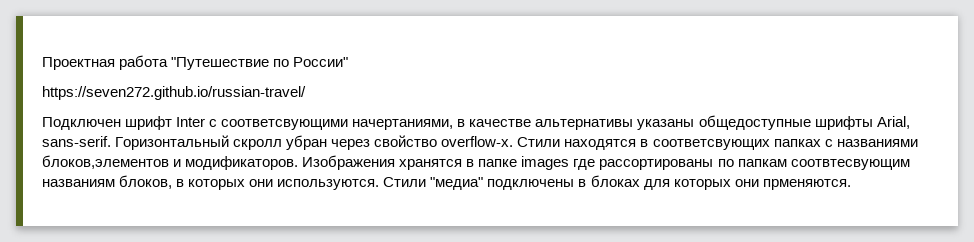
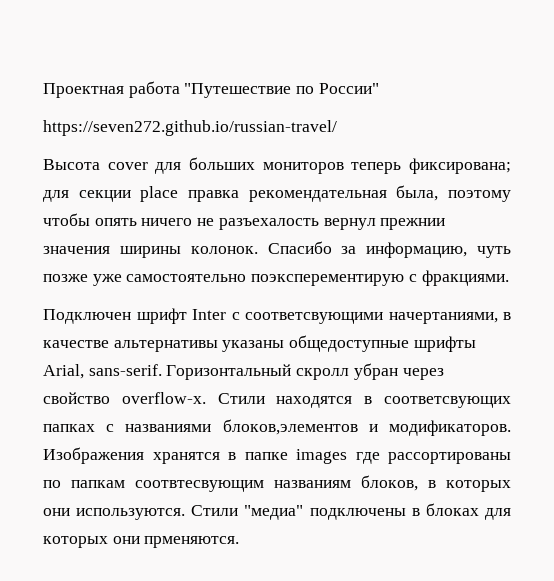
(306, 93) none -> [43,157,512,174] [43,185,511,202] [43,213,446,230] [43,241,511,258] [43,270,509,286] // Высота cover для больших мониторов теперь фиксирована; для секции place правка рекомендательная была, поэтому чтобы опять ничего не разъехалость вернул прежнии значения ширины колонок. Спасибо за информацию, чуть позже уже самостоятельно поэксперементирую с фракциями.

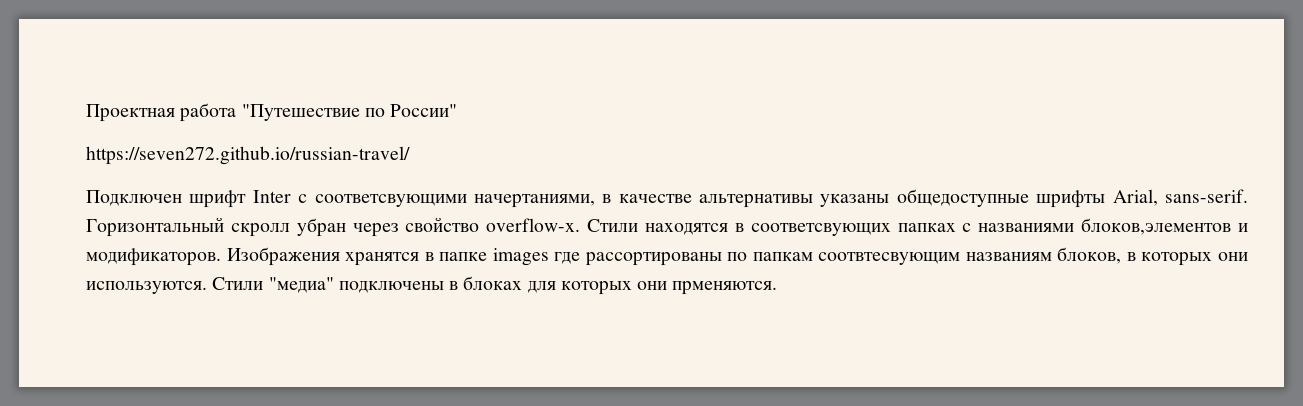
[43,157,512,174] [43,185,511,202] [43,213,446,230] [43,241,511,258] [43,270,509,286] // Высота cover для больших мониторов теперь фиксирована; для секции place правка рекомендательная была, поэтому чтобы опять ничего не разъехалость вернул прежнии значения ширины колонок. Спасибо за информацию, чуть позже уже самостоятельно поэксперементирую с фракциями. -> (410, 155) none

